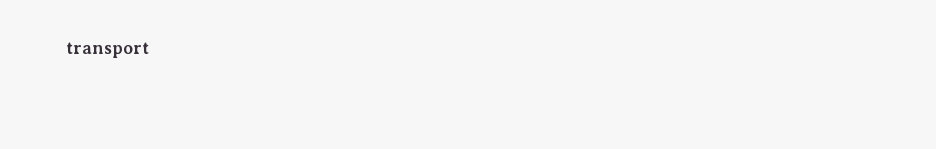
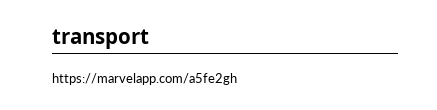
(149, 50) none -> [52,73,237,85] // https://marvelapp.com/a5fe2gh

